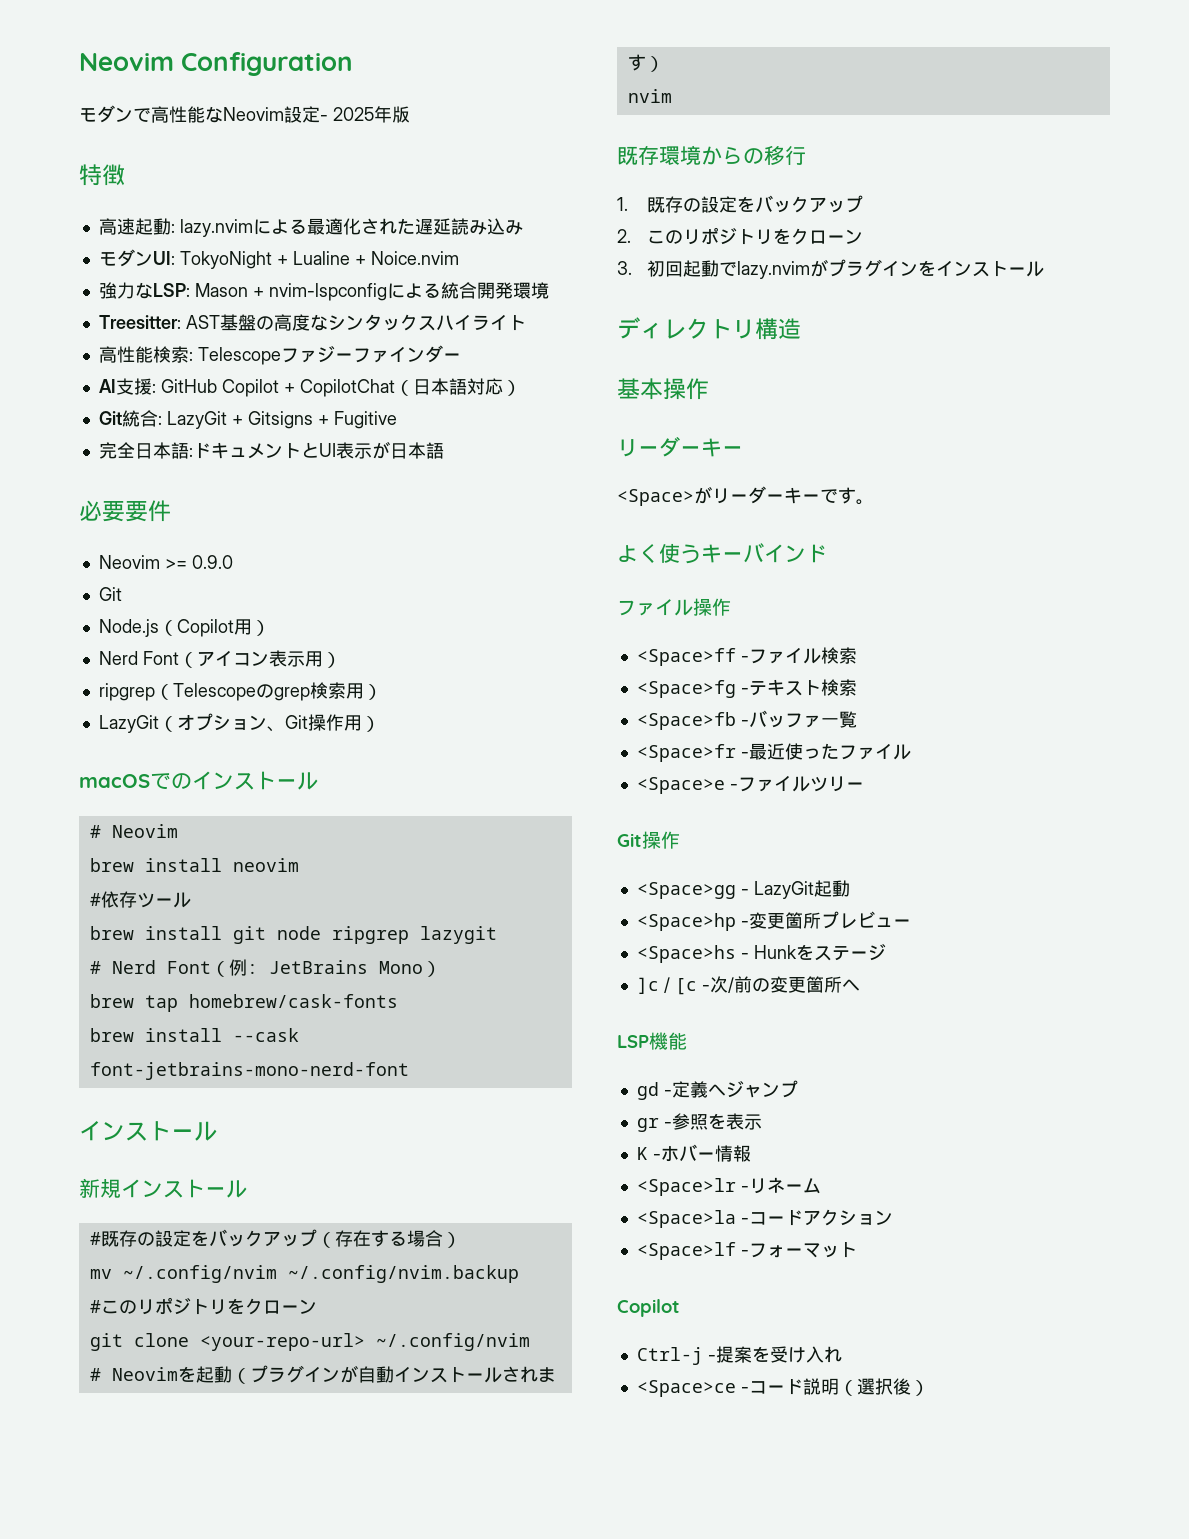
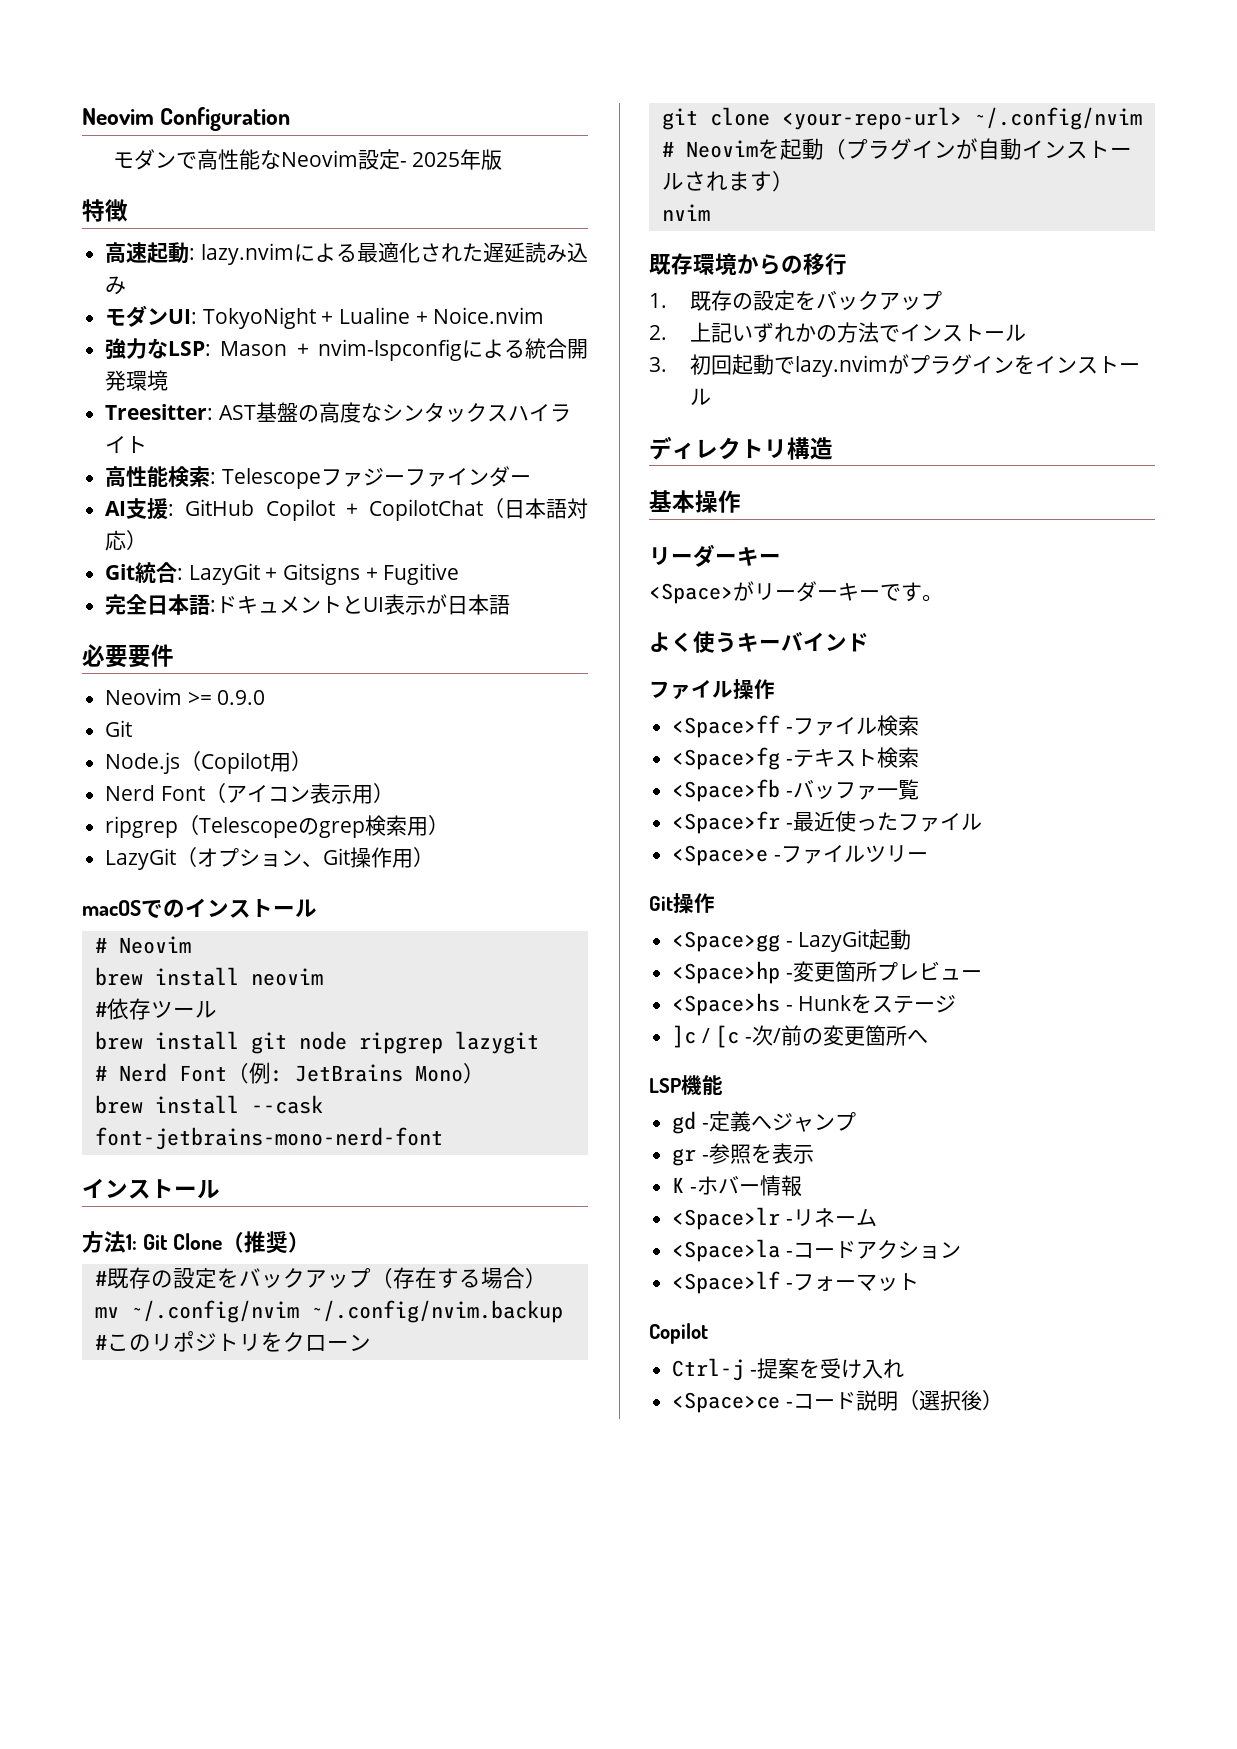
[89,994,398,1012] // brew tap homebrew/cask-fonts -> (485, 1073) none
[79,1178,247,1198] 新規インストール -> [82,1231,310,1253] 方法1: Git Clone（推奨）
[647,227,864,245] このリポジトリをクローン -> [690,322,1027,343] 上記いずれかの方法でインストール

